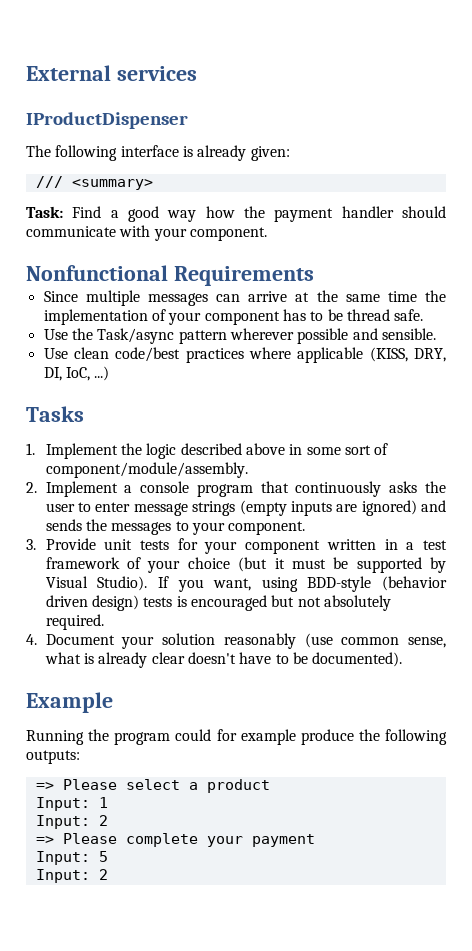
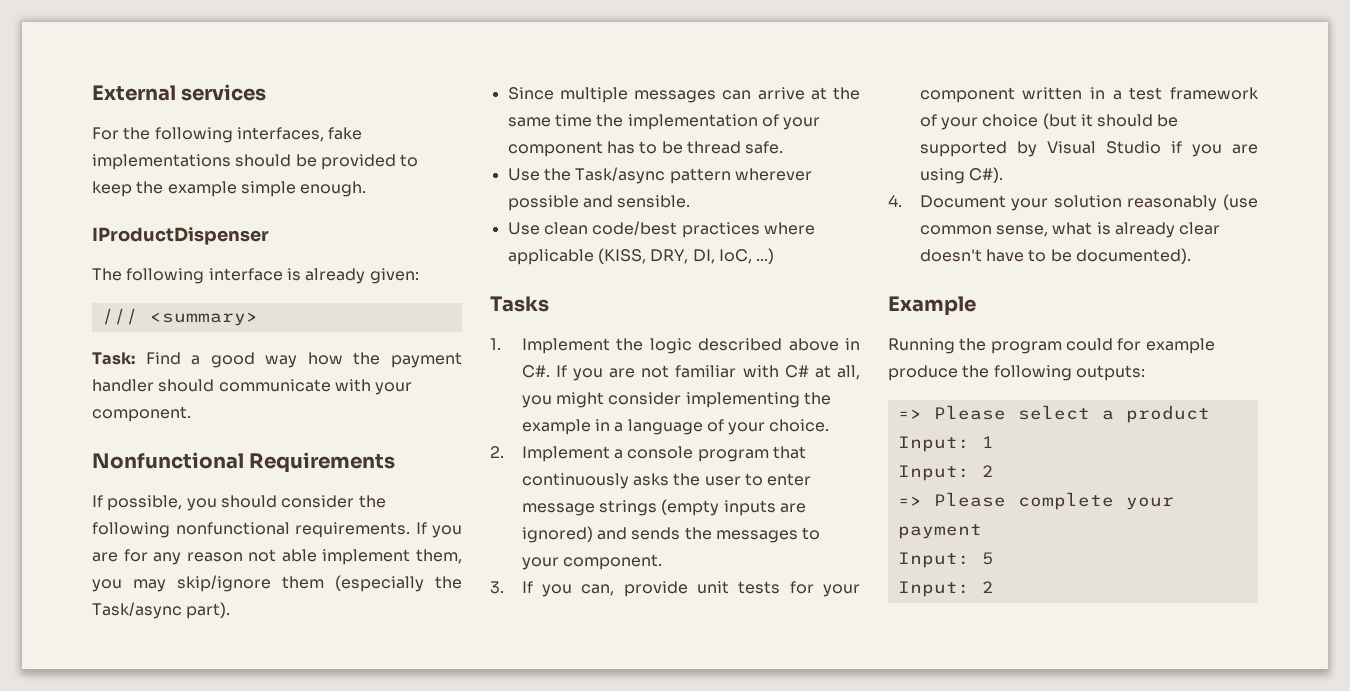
(197, 73) none -> [92,127,363,143] [92,154,419,170] [92,181,367,197] // For the following interfaces, fake implementations should be provided to keep the example simple enough.
(314, 276) none -> [92,495,386,511] [92,522,462,538] [92,549,462,565] [92,575,462,592] [92,602,231,619] // If possible, you should consider the following nonfunctional requirements. If you are for any reason not able implement them, you may skip/ignore them (especially the Task/async part).
[306,443,389,455] [45,462,248,478] some sort of component/module/assembly. -> [521,365,860,381] [521,392,831,408] [521,419,830,435] C#. If you are not familiar with C# at all, you might consider implementing the example in a language of your choice.
[45,538,96,550] Provide -> [521,581,688,597] If you can, provide
[291,559,326,569] must -> [1097,114,1154,127] should
[97,576,447,592] [45,595,391,611] [45,614,104,630] Studio). If you want, using BDD-style (behavior driven design) tests is encouraged but not absolutely required. -> [1105,141,1258,157] [919,167,1003,184] Studio if you are using C#).

